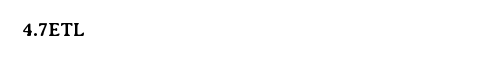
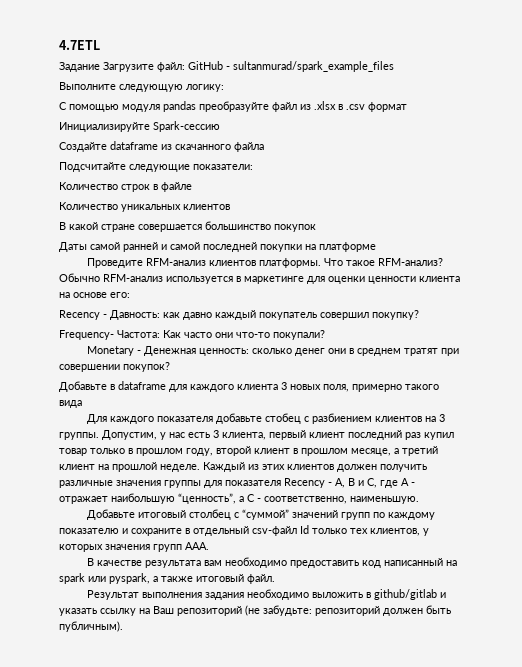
(85, 29) none -> [59,61,394,72] [59,82,224,92] [59,101,407,112] [59,121,220,132] [59,141,264,152] [59,162,253,172] [59,182,192,192] [59,202,230,212] [59,221,316,232] [59,242,376,252] [86,258,443,268] [59,273,460,284] [59,292,130,298] [59,310,419,320] [59,330,325,340] [86,346,459,356] [59,362,170,372] [59,381,439,392] [59,400,82,408] [86,413,445,424] [59,430,454,440] [59,446,438,456] [59,462,427,472] [59,478,415,488] [59,493,419,504] [86,509,435,520] [59,525,429,536] [59,542,209,552] [86,557,457,568] [59,573,275,584] [86,589,446,600] [59,605,451,616] [59,621,123,632] // Задание Загрузите файл: GitHub - sultanmurad/spark_example_files // Выполните следующую логику: // С помощью модуля pandas преобразуйте файл из .xlsx в .csv формат // Инициализируйте Spark-сессию // Создайте dataframe из скачанного файла // Подсчитайте следующие показатели: // Количество строк в файле // Количество уникальных клиентов // В какой стране совершается большинство покупок // Даты самой ранней и самой последней покупки на платформе // Проведите RFM-анализ клиентов платформы. Что такое RFM-анализ? Обычно RFM-анализ используется в маркетинге для оценки ценности клиента на основе его: // Recency - Давность: как давно каждый покупатель совершил покупку? // Frequency- Частота: Как часто они что-то покупали? // Monetary - Денежная ценность: сколько денег они в среднем тратят при совершении покупок? // Добавьте в dataframe для каждого клиента 3 новых поля, примерно такого вида // Для каждого показателя добавьте стобец с разбиением клиентов на 3 группы. Допустим, у нас есть 3 клиента, первый клиент последний раз купил товар только в прошлом году, второй клиент в прошлом месяце, а третий клиент на прошлой неделе. Каждый из этих клиентов должен получить различные значения группы для показателя Recency - A, B и С, где А - отражает наибольшую “ценность”, а С - соответственно, наименьшую. // Добавьте итоговый столбец с “суммой” значений групп по каждому показателю и сохраните в отдельный csv-файл Id только тех клиентов, у которых значения групп ААА. // В качестве результата вам необходимо предоставить код написанный на spark или pyspark, а также итоговый файл. // Результат выполнения задания необходимо выложить в github/gitlab и указать ссылку на Ваш репозиторий (не забудьте: репозиторий должен быть публичным).

